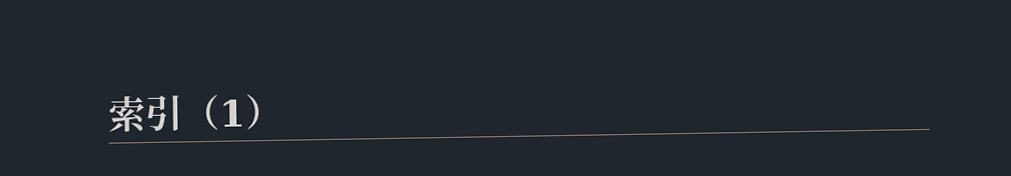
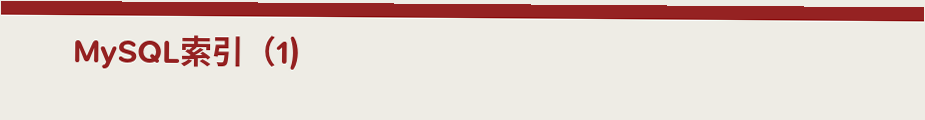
[106,93,283,133] 索引（1） -> [72,34,302,71] MySQL索引（1)

